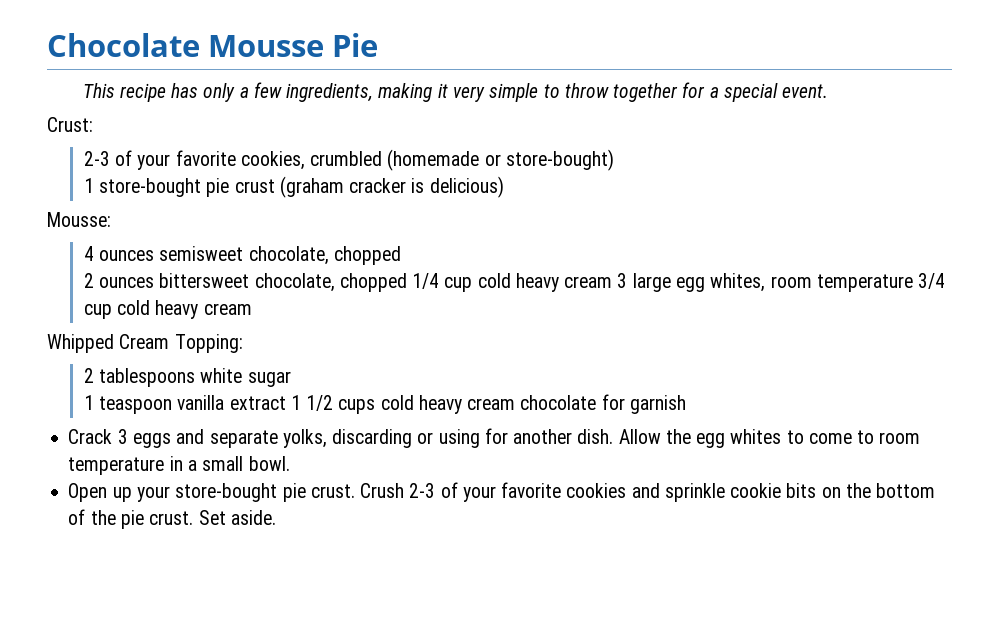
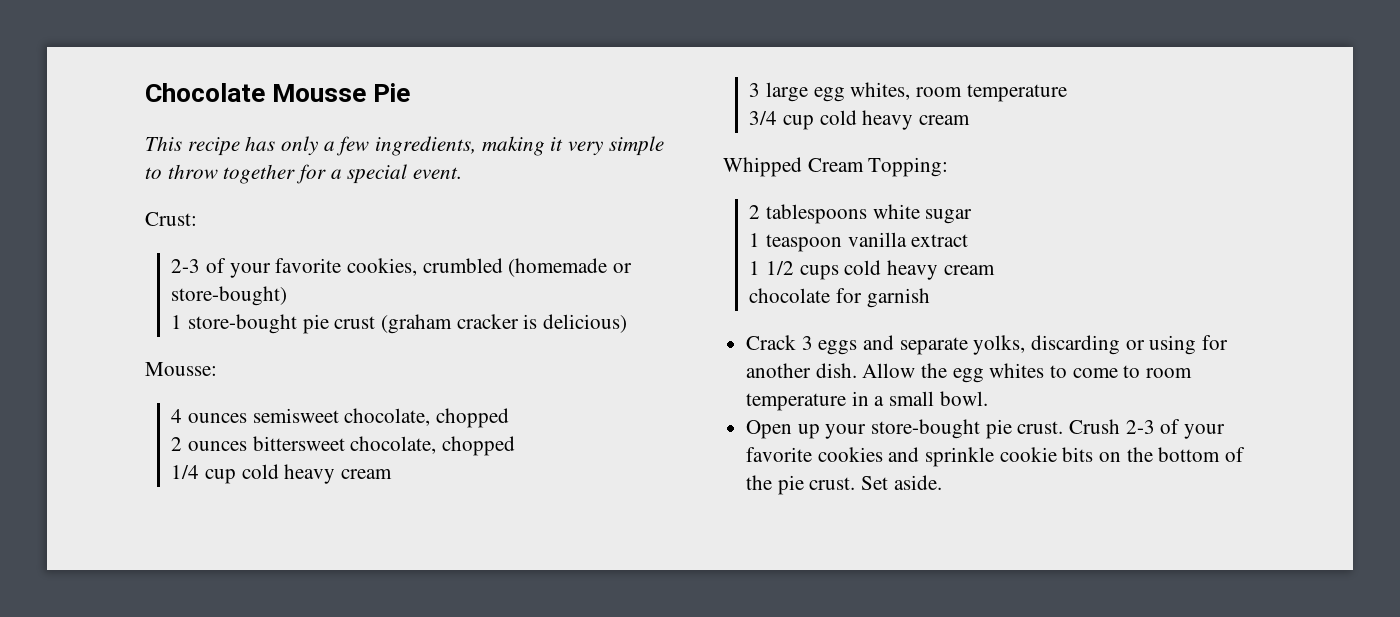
(407, 282) none -> (515, 446) //
(613, 282) none -> (392, 474) //
(913, 283) none -> (1067, 93) //
(286, 403) none -> (969, 240) //
(516, 404) none -> (995, 270) //

